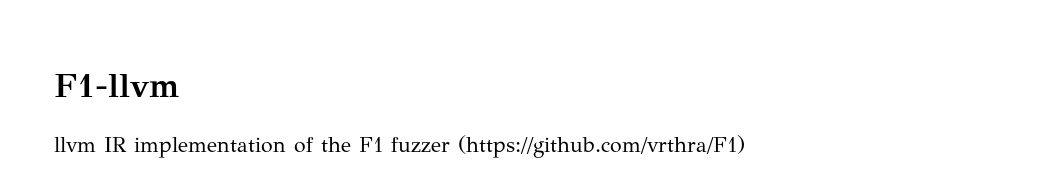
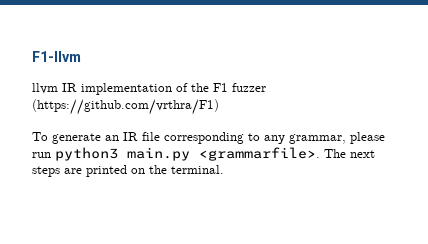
(745, 146) none -> [32,132,385,144] [32,147,375,161] [32,165,224,177] // To generate an IR file corresponding to any grammar, please run python3 main.py <grammarfile>. The next steps are printed on the terminal.

